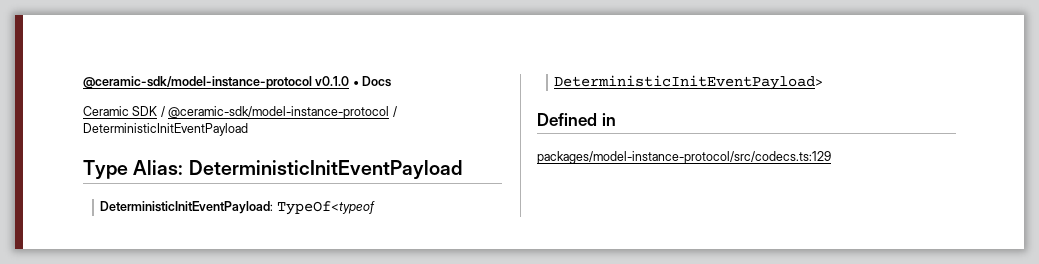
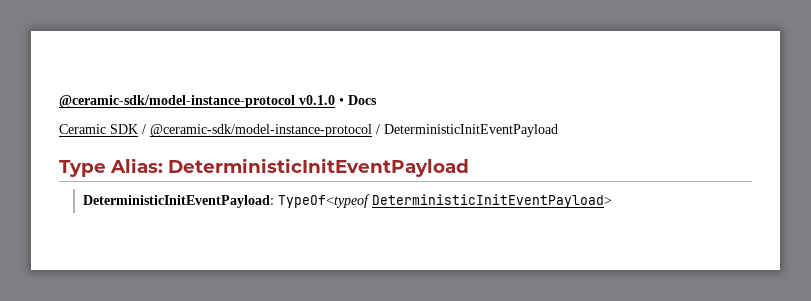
[537,113,616,126] [537,151,831,164] // Defined in // packages/model-instance-protocol/src/codecs.ts:129 -> (612, 201) none

